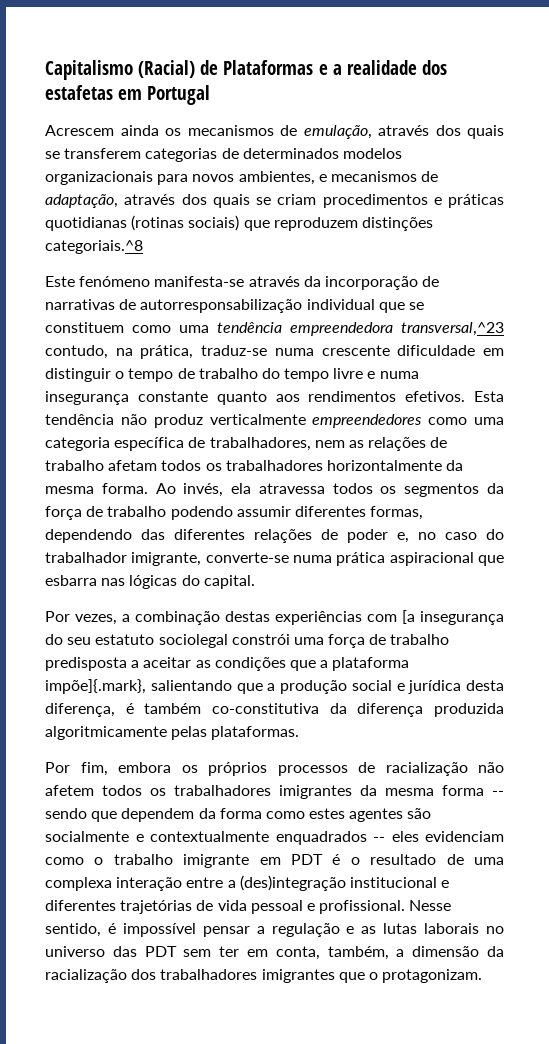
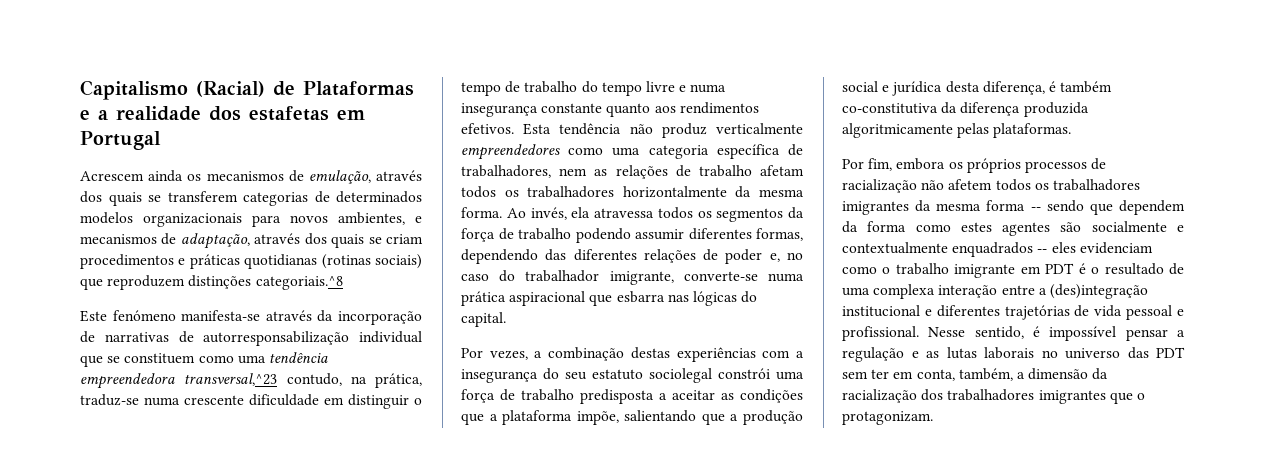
[402,610,415,624] [a -> [796,351,804,358] a
[45,679,146,694] impõe]{.mark}, -> [576,411,619,425] impõe,

